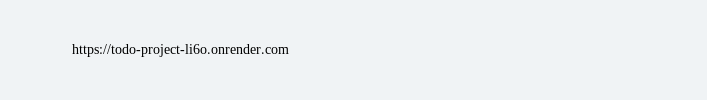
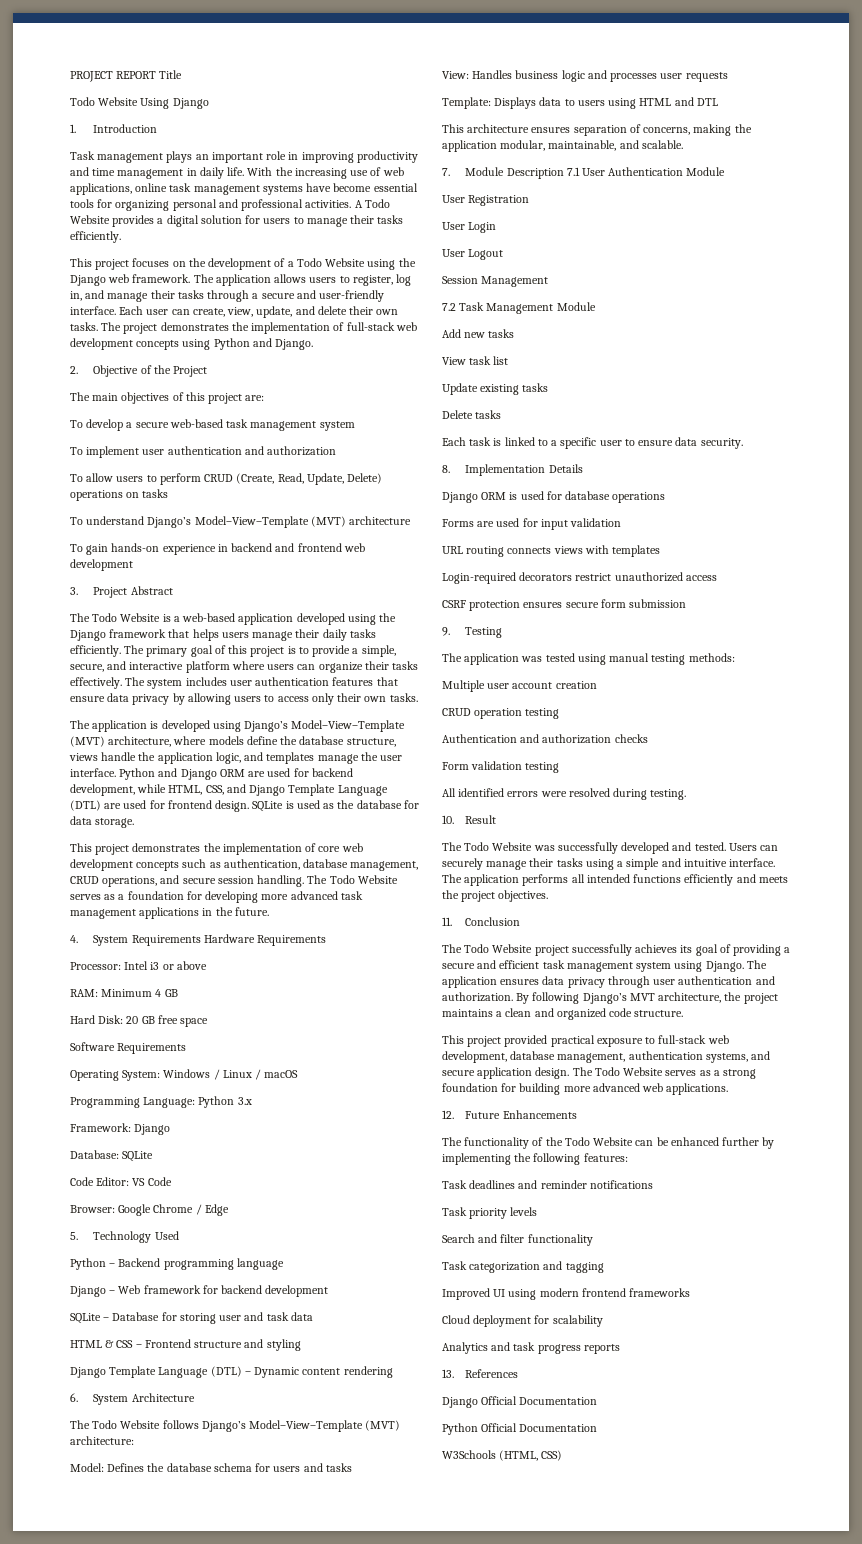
[72,44,289,57] https://todo-project-li6o.onrender.com -> [70,70,183,82] [70,97,209,109] [70,124,158,133] [70,151,418,163] [70,167,404,179] [70,183,418,195] [70,199,390,211] [70,215,404,227] [70,231,121,243] [70,258,416,270] [70,274,412,286] [70,290,385,302] [70,306,399,318] [70,322,417,334] [70,338,314,350] [70,365,207,377] [70,392,265,404] [70,419,355,431] [70,446,337,458] [70,473,383,485] [70,489,169,501] [70,516,412,528] [70,543,365,555] [70,559,133,571] [70,586,173,598] [70,613,397,625] [70,629,376,641] [70,645,396,657] [70,661,419,673] [70,677,398,689] [70,693,418,705] [70,720,406,732] [70,736,396,747] [69,752,403,764] [70,768,353,780] [70,784,388,796] [70,800,419,812] [70,816,135,828] [70,843,363,855] [70,859,419,871] [70,875,398,887] [70,891,363,903] [70,907,269,919] [70,934,326,946] [70,961,207,970] [70,989,178,997] [70,1015,209,1027] [70,1042,187,1054] [70,1069,299,1081] [70,1096,252,1108] [70,1123,171,1135] [70,1150,154,1162] [70,1177,172,1186] [70,1204,229,1216] [70,1231,179,1243] [70,1258,284,1270] [70,1285,329,1297] [70,1312,313,1324] [70,1339,301,1351] [70,1366,393,1378] [70,1393,195,1405] [70,1420,401,1432] [70,1436,134,1445] [70,1463,352,1472] [442,70,728,82] [442,97,718,109] [442,124,752,136] [442,140,683,152] [442,167,726,179] [442,195,530,206] [442,222,497,233] [442,249,504,260] [442,276,549,287] [442,302,596,314] [442,329,515,338] [442,356,509,365] [442,383,549,395] [442,410,502,419] [442,437,743,449] [442,464,583,476] [442,491,666,503] [442,518,622,530] [442,545,661,557] [442,572,717,584] [442,599,687,611] [442,627,503,638] [442,653,735,665] [442,680,597,692] [442,708,560,719] [442,734,648,744] [442,761,560,773] [442,788,687,800] [442,815,497,824] [442,842,779,854] [442,858,776,870] [442,874,788,886] [442,890,549,902] [442,917,521,926] [442,944,791,956] [442,960,767,972] [442,976,775,988] [442,992,778,1004] [442,1008,684,1020] [442,1035,729,1047] [442,1051,771,1063] [442,1067,757,1079] [442,1083,729,1095] [442,1110,577,1119] [442,1137,775,1149] [442,1153,628,1165] [442,1180,653,1189] [442,1207,538,1219] [442,1234,593,1246] [442,1261,604,1273] [442,1288,691,1300] [442,1315,603,1327] [442,1342,620,1354] [442,1369,519,1378] [442,1396,598,1408] [442,1423,598,1435] [442,1450,563,1461] PROJECT REPORT Title // Todo Website Using Django // 1. Introduction // Task management plays an important role in improving productivity and time management in daily life. With the increasing use of web applications, online task management systems have become essential tools for organizing personal and professional activities. A Todo Website provides a digital solution for users to manage their tasks efficiently. // This project focuses on the development of a Todo Website using the Django web framework. The application allows users to register, log in, and manage their tasks through a secure and user-friendly interface. Each user can create, view, update, and delete their own tasks. The project demonstrates the implementation of full-stack web development concepts using Python and Django. // 2. Objective of the Project // The main objectives of this project are: // To develop a secure web-based task management system // To implement user authentication and authorization // To allow users to perform CRUD (Create, Read, Update, Delete) operations on tasks // To understand Django’s Model–View–Template (MVT) architecture // To gain hands-on experience in backend and frontend web development // 3. Project Abstract // The Todo Website is a web-based application developed using the Django framework that helps users manage their daily tasks efficiently. The primary goal of this project is to provide a simple, secure, and interactive platform where users can organize their tasks effectively. The system includes user authentication features that ensure data privacy by allowing users to access only their own tasks. // The application is developed using Django’s Model–View–Template (MVT) architecture, where models define the database structure, views handle the application logic, and templates manage the user interface. Python and Django ORM are used for backend development, while HTML, CSS, and Django Template Language (DTL) are used for frontend design. SQLite is used as the database for data storage. // This project demonstrates the implementation of core web development concepts such as authentication, database management, CRUD operations, and secure session handling. The Todo Website serves as a foundation for developing more advanced task management applications in the future. // 4. System Requirements Hardware Requirements // Processor: Intel i3 or above // RAM: Minimum 4 GB // Hard Disk: 20 GB free space // Software Requirements // Operating System: Windows / Linux / macOS // Programming Language: Python 3.x // Framework: Django // Database: SQLite // Code Editor: VS Code // Browser: Google Chrome / Edge // 5. Technology Used // Python – Backend programming language // Django – Web framework for backend development // SQLite – Database for storing user and task data // HTML & CSS – Frontend structure and styling // Django Template Language (DTL) – Dynamic content rendering // 6. System Architecture // The Todo Website follows Django’s Model–View–Template (MVT) architecture: // Model: Defines the database schema for users and tasks // View: Handles business logic and processes user requests // Template: Displays data to users using HTML and DTL // This architecture ensures separation of concerns, making the application modular, maintainable, and scalable. // 7. Module Description 7.1 User Authentication Module // User Registration // User Login // User Logout // Session Management // 7.2 Task Management Module // Add new tasks // View task list // Update existing tasks // Delete tasks // Each task is linked to a specific user to ensure data security. // 8. Implementation Details // Django ORM is used for database operations // Forms are used for input validation // URL routing connects views with templates // Login-required decorators restrict unauthorized access // CSRF protection ensures secure form submission // 9. Testing // The application was tested using manual testing methods: // Multiple user account creation // CRUD operation testing // Authentication and authorization checks // Form validation testing // All identified errors were resolved during testing. // 10. Result // The Todo Website was successfully developed and tested. Users can securely manage their tasks using a simple and intuitive interface. The application performs all intended functions efficiently and meets the project objectives. // 11. Conclusion // The Todo Website project successfully achieves its goal of providing a secure and efficient task management system using Django. The application ensures data privacy through user authentication and authorization. By following Django’s MVT architecture, the project maintains a clean and organized code structure. // This project provided practical exposure to full-stack web development, database management, authentication systems, and secure application design. The Todo Website serves as a strong foundation for building more advanced web applications. // 12. Future Enhancements // The functionality of the Todo Website can be enhanced further by implementing the following features: // Task deadlines and reminder notifications // Task priority levels // Search and filter functionality // Task categorization and tagging // Improved UI using modern frontend frameworks // Cloud deployment for scalability // Analytics and task progress reports // 13. References // Django Official Documentation // Python Official Documentation // W3Schools (HTML, CSS)

